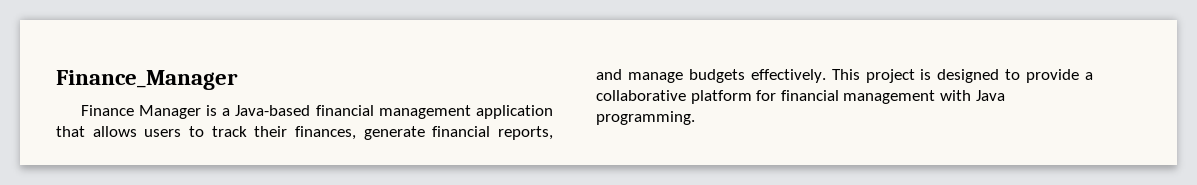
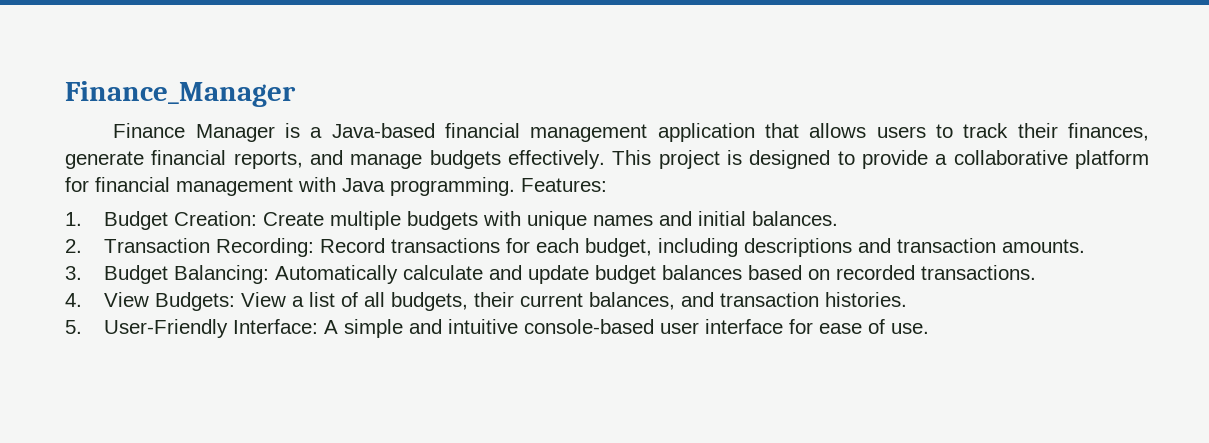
(695, 118) none -> [521,178,607,192] [65,211,838,230] [65,238,1085,257] [65,265,1036,284] [65,292,907,311] [65,319,929,338] Features: // 1. Budget Creation: Create multiple budgets with unique names and initial balances. // 2. Transaction Recording: Record transactions for each budget, including descriptions and transaction amounts. // 3. Budget Balancing: Automatically calculate and update budget balances based on recorded transactions. // 4. View Budgets: View a list of all budgets, their current balances, and transaction histories. // 5. User-Friendly Interface: A simple and intuitive console-based user interface for ease of use.

